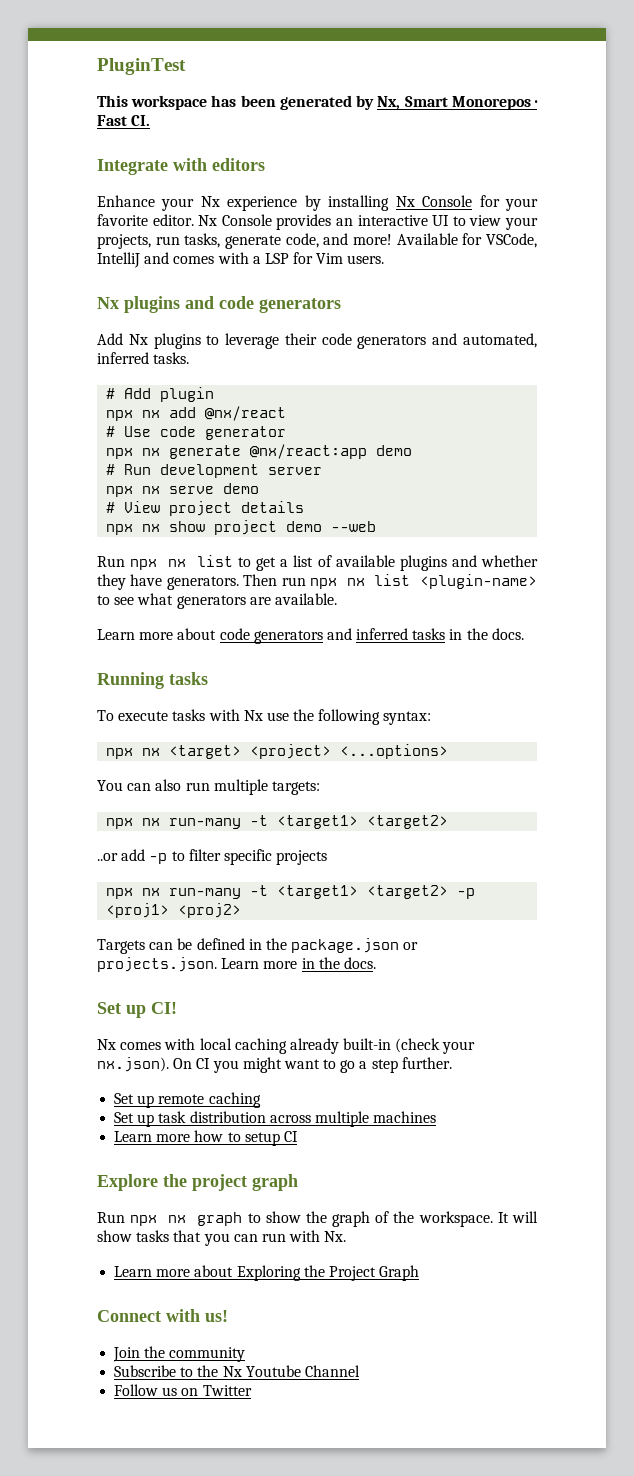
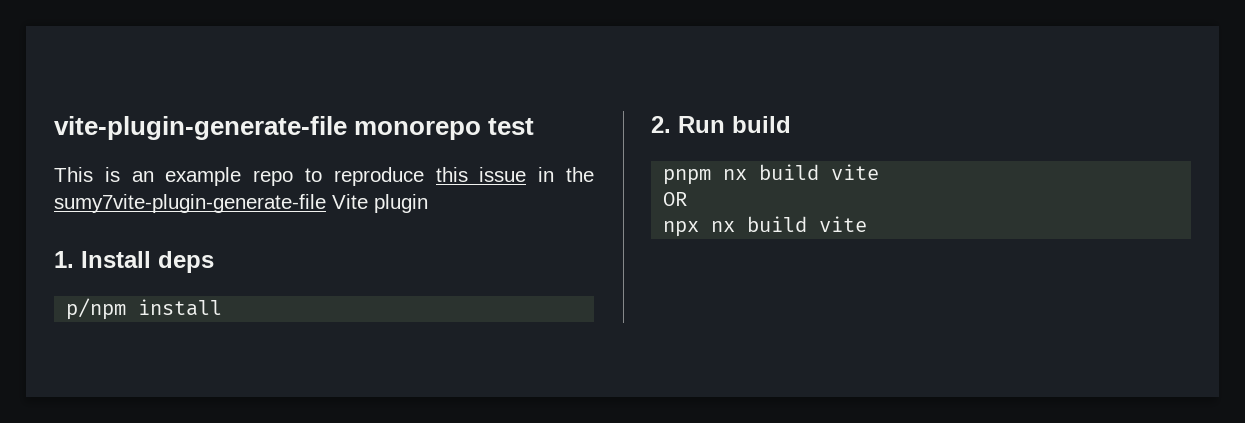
[97,58,186,75] [97,95,538,110] [97,115,151,126] [97,158,265,175] [97,195,538,211] [97,214,538,230] [97,233,537,249] [97,252,385,268] [97,296,341,313] [97,333,537,349] [97,352,190,364] [106,387,215,402] [106,406,287,421] [106,426,287,440] [106,444,413,459] [106,464,323,478] [106,483,260,497] [106,501,305,516] [106,520,377,535] [97,555,538,571] [97,574,537,590] [97,593,337,609] [97,628,524,644] [97,672,208,689] [97,709,432,725] [106,744,449,759] [97,779,320,795] [106,815,449,829] [97,849,328,865] [106,885,476,899] [106,903,242,918] [97,938,419,954] [97,957,376,972] [97,1002,177,1018] [97,1038,476,1054] [97,1057,452,1073] [114,1092,261,1108] [114,1111,437,1127] [114,1130,298,1146] [97,1174,298,1191] [97,1211,538,1227] [97,1230,347,1246] [114,1265,420,1281] [97,1309,228,1322] [113,1346,246,1362] [114,1365,360,1377] [114,1384,252,1396] PluginTest // This workspace has been generated by Nx, Smart Monorepos · Fast CI. // Integrate with editors // Enhance your Nx experience by installing Nx Console for your favorite editor. Nx Console provides an interactive UI to view your projects, run tasks, generate code, and more! Available for VSCode, IntelliJ and comes with a LSP for Vim users. // Nx plugins and code generators // Add Nx plugins to leverage their code generators and automated, inferred tasks. // # Add plugin // npx nx add @nx/react // # Use code generator // npx nx generate @nx/react:app demo // # Run development server // npx nx serve demo // # View project details // npx nx show project demo --web // Run npx nx list to get a list of available plugins and whether they have generators. Then run npx nx list <plugin-name> to see what generators are available. // Learn more about code generators and inferred tasks in the docs. // Running tasks // To execute tasks with Nx use the following syntax: // npx nx <target> <project> <...options> // You can also run multiple targets: // npx nx run-many -t <target1> <target2> // ..or add -p to filter specific projects // npx nx run-many -t <target1> <target2> -p <proj1> <proj2> // Targets can be defined in the package.json or projects.json. Learn more in the docs. // Set up CI! // Nx comes with local caching already built-in (check your nx.json). On CI you might want to go a step further. // Set up remote caching // Set up task distribution across multiple machines // Learn more how to setup CI // Explore the project graph // Run npx nx graph to show the graph of the workspace. It will show tasks that you can run with Nx. // Learn more about Exploring the Project Graph // Connect with us! // Join the community // Subscribe to the Nx Youtube Channel // Follow us on Twitter -> [54,116,535,140] [54,167,594,186] [54,194,428,213] [54,251,214,273] [66,298,223,320] [651,116,791,133] [663,164,880,185] [663,192,688,206] [663,216,868,237] vite-plugin-generate-file monorepo test // This is an example repo to reproduce this issue in the sumy7vite-plugin-generate-file Vite plugin // 1. Install deps // p/npm install // 2. Run build // pnpm nx build vite // OR // npx nx build vite

